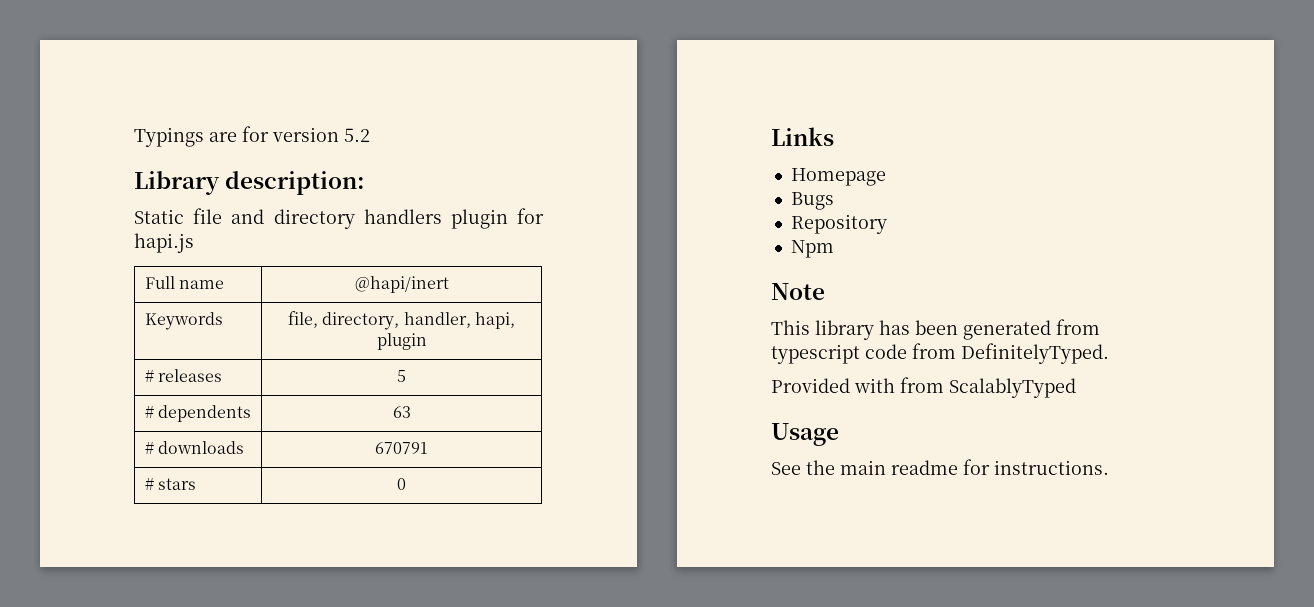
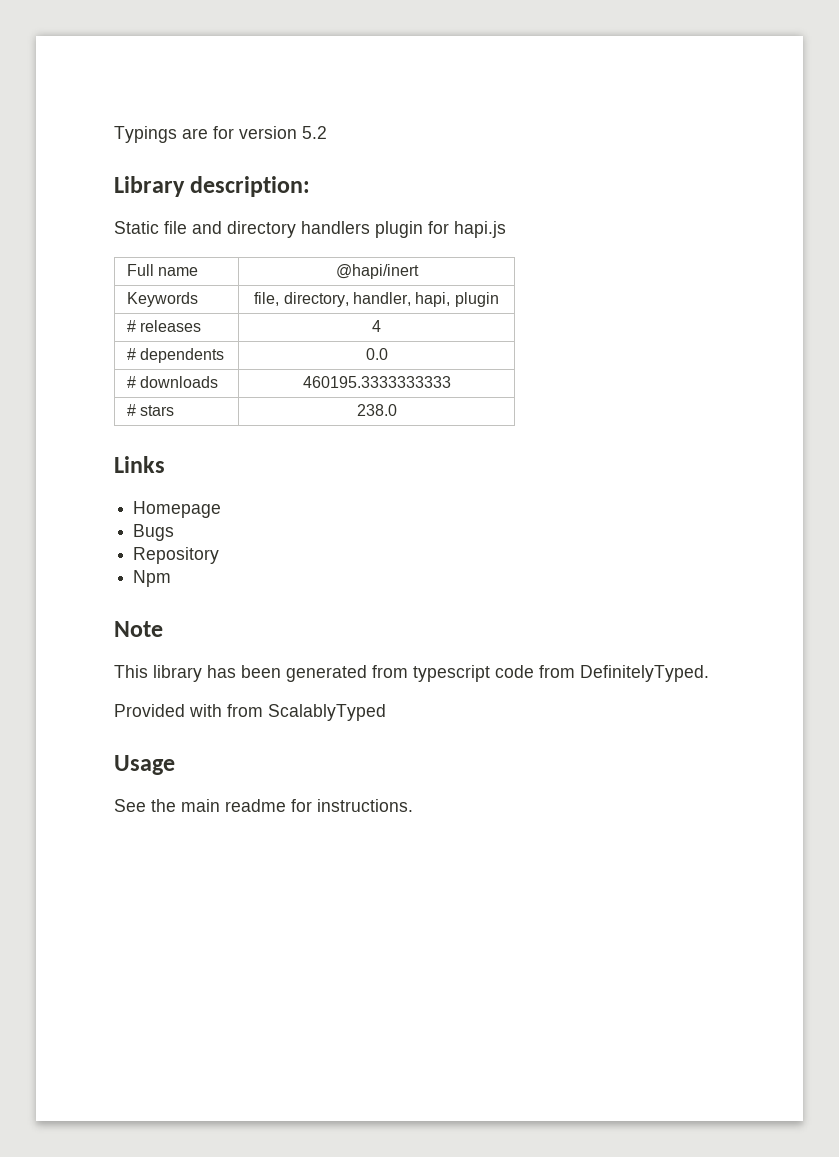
[397,370,406,382] 5 -> [372,320,381,332] 4
[392,406,411,418] 63 -> [365,348,388,360] 0.0
[375,442,428,454] 670791 -> [302,376,451,388] 460195.3333333333
[397,478,406,490] 0 -> [356,404,397,416] 238.0

